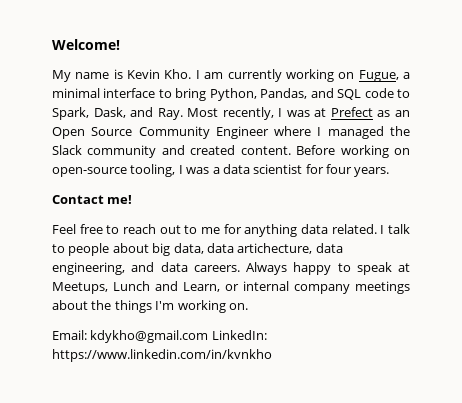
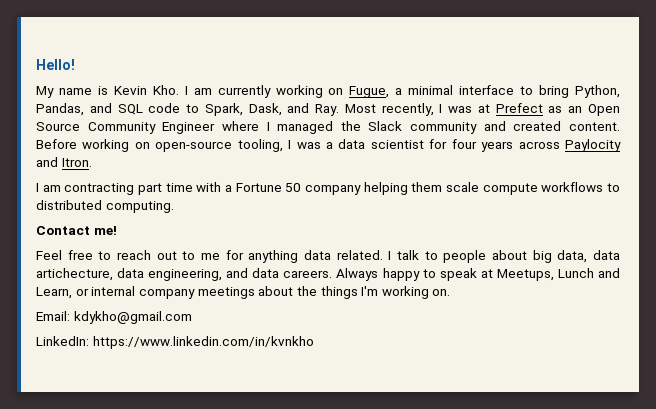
[52,39,120,50] Welcome! -> [36,59,75,70] Hello!
[354,167,390,177] years. -> [481,139,622,152] [36,157,92,167] [36,182,621,195] [36,200,174,213] years across Paylocity and Itron. // I am contracting part time with a Fortune 50 company helping them scale compute workflows to distributed computing.
(209, 336) none -> (192, 317) //

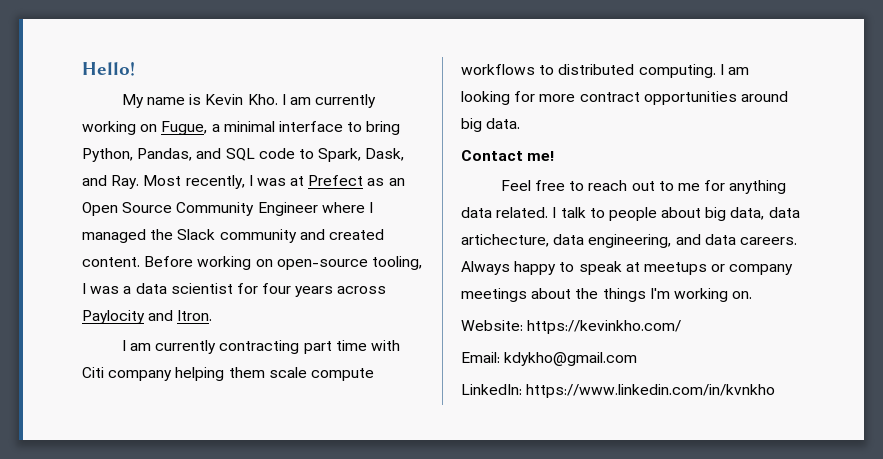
(61, 188) none -> [155,340,217,354] currently
[225,183,302,192] a Fortune 50 -> [82,367,104,378] Citi
(174, 207) none -> [719,64,749,75] [461,91,788,105] [461,118,521,132] I am looking for more contract opportunities around big data.
[496,268,621,281] [36,286,136,299] Meetups, Lunch and Learn, or internal -> [643,262,726,275] meetups or
(451, 292) none -> [461,320,682,334] // Website: https://kevinkho.com/

